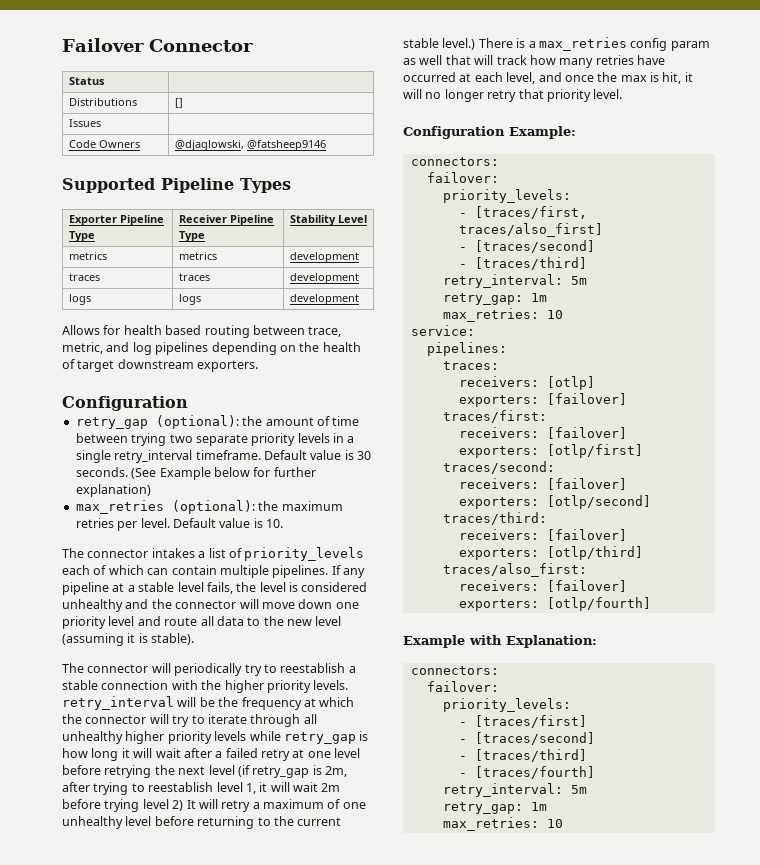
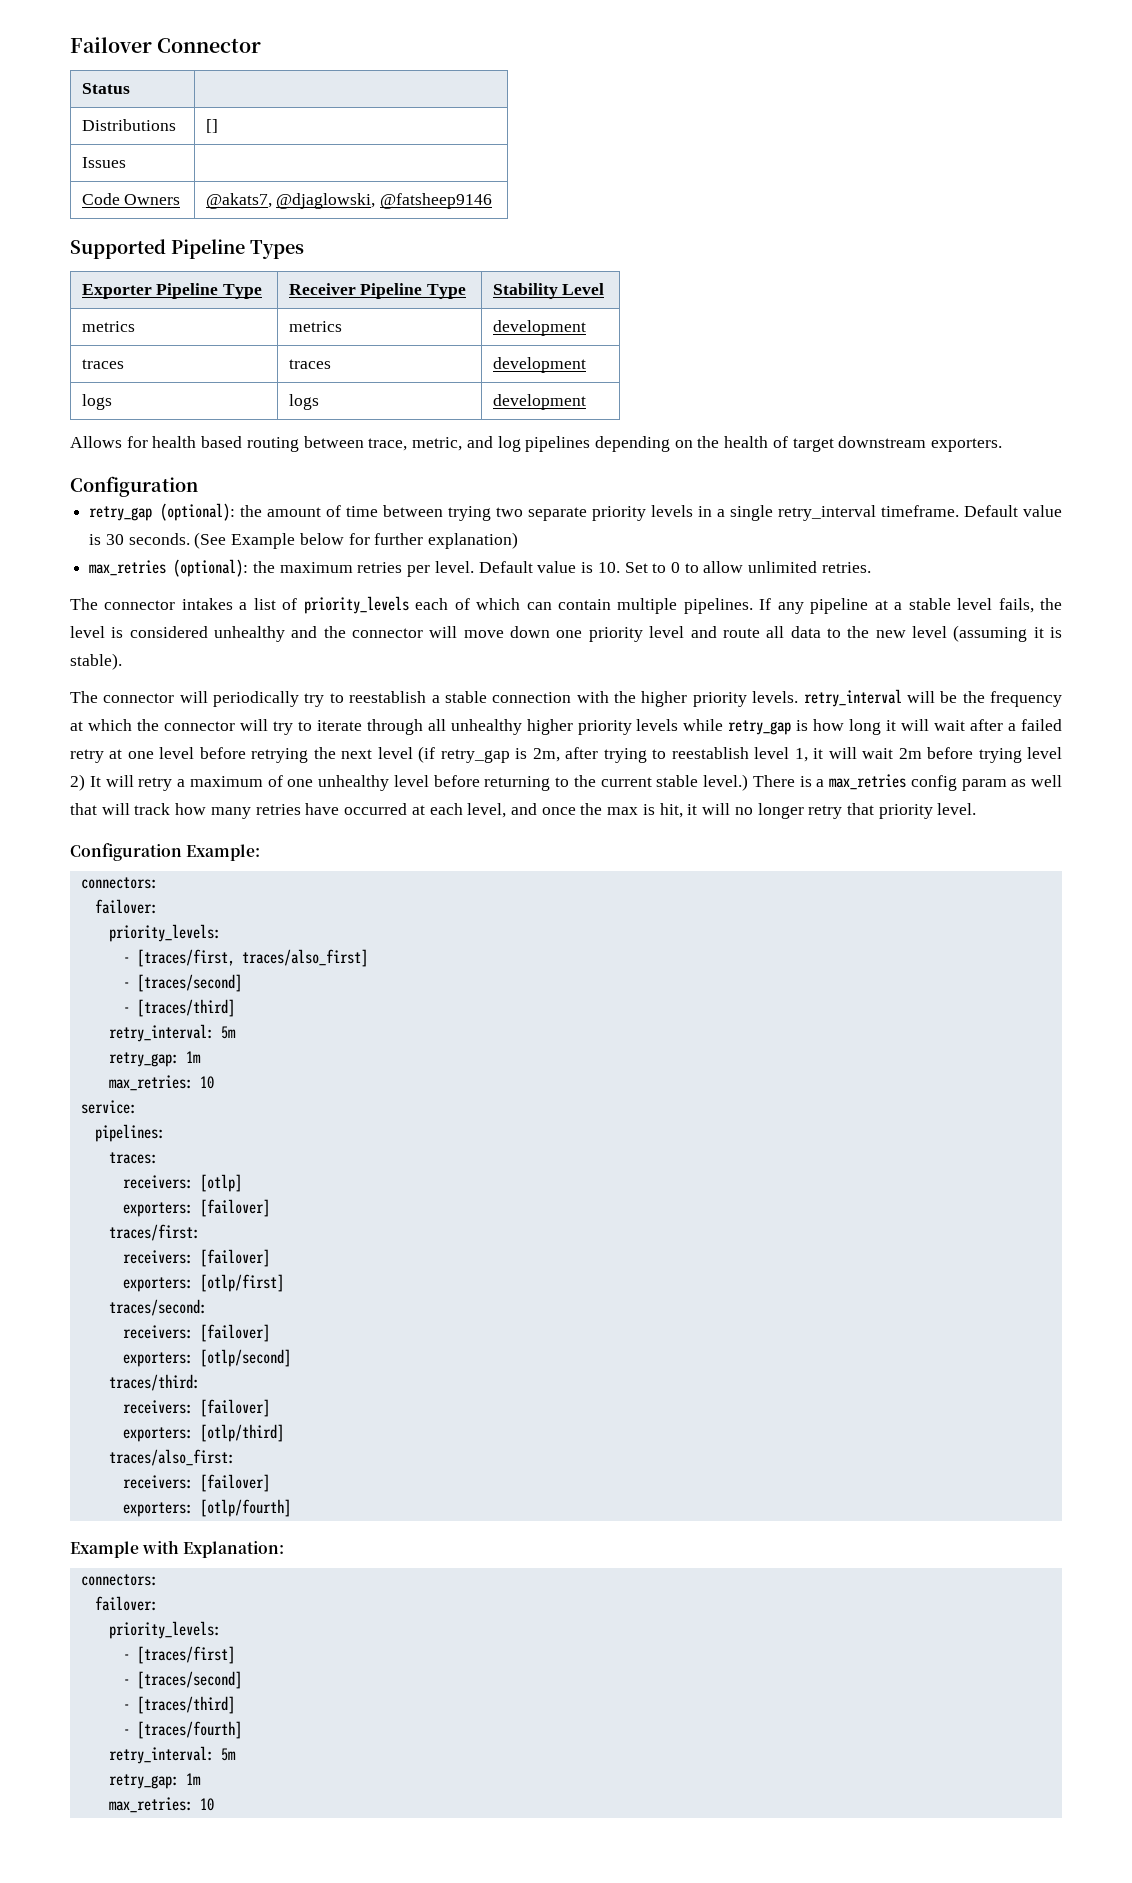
(140, 144) none -> [205,193,272,209] @akats7,
(283, 523) none -> [624,561,871,573] Set to 0 to allow unlimited retries.

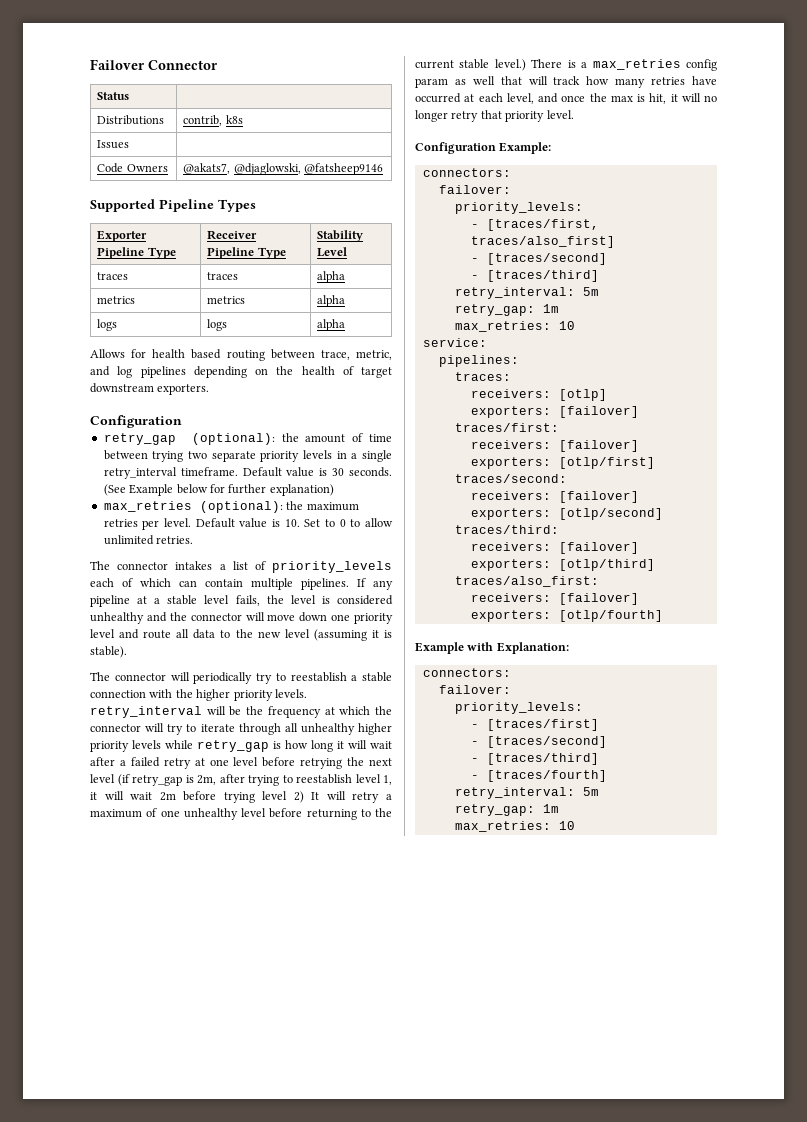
[205,119,218,133] [] -> [183,115,243,126] contrib, k8s
(605, 289) none -> [97,272,129,280] [207,272,239,280] [317,271,346,283] // traces | traces | alpha
[492,320,586,336] [81,359,124,369] [288,359,331,369] [492,357,586,373] development // traces | traces | development -> [317,295,346,307] alpha
[492,394,586,410] development -> [317,319,346,331] alpha

